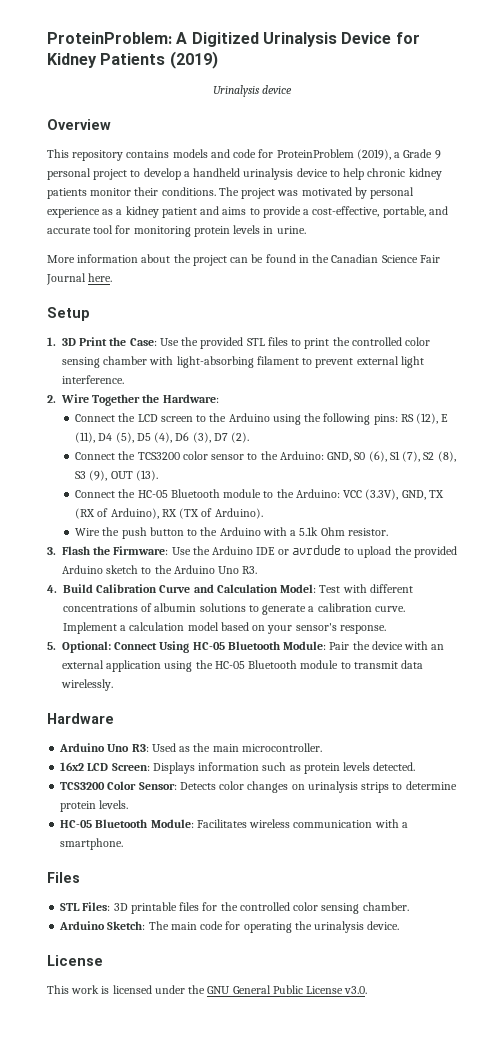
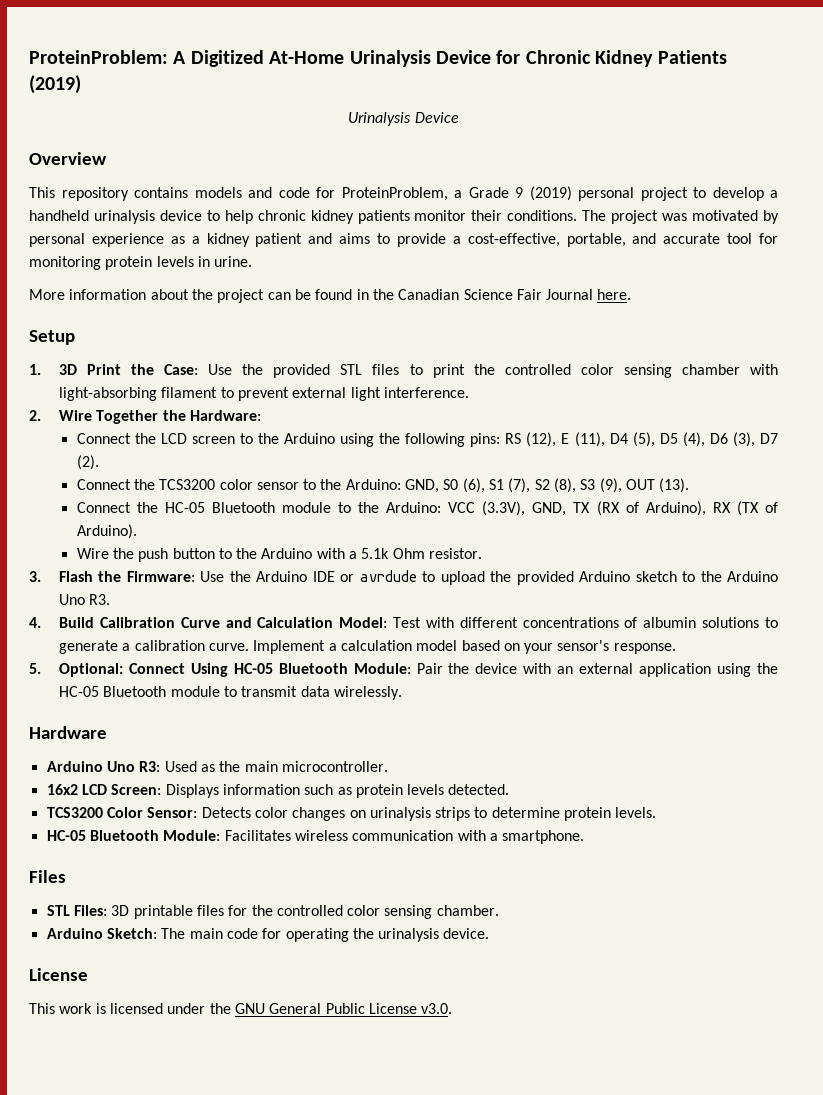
(259, 39) none -> [269,51,345,64] At-Home
(420, 38) none -> [525,50,591,64] Chronic
[262,85,293,94] device -> [414,112,459,123] Device
[276,149,391,160] ProteinProblem (2019), -> [341,187,448,201] ProteinProblem,
(441, 154) none -> [529,186,572,201] (2019)

